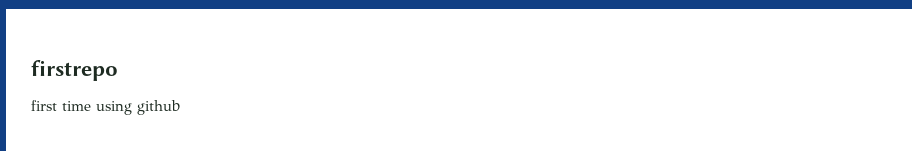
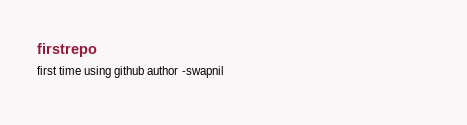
(180, 107) none -> [147,66,224,78] author -swapnil

